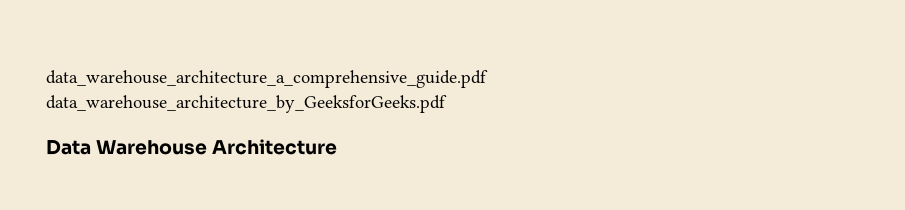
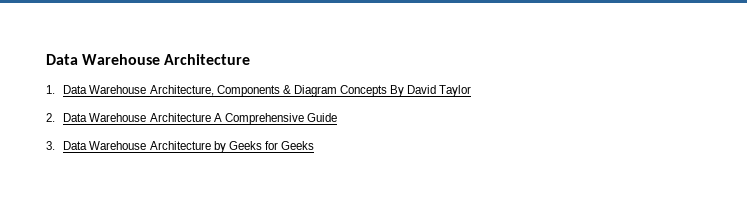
[46,70,488,88] [46,95,447,113] [46,139,338,155] data_warehouse_architecture_a_comprehensive_guide.pdf data_warehouse_architecture_by_GeeksforGeeks.pdf // Data Warehouse Architecture -> [46,54,251,65] [46,85,472,97] [46,113,337,125] [46,141,314,153] Data Warehouse Architecture // 1. Data Warehouse Architecture, Components & Diagram Concepts By David Taylor // 2. Data Warehouse Architecture A Comprehensive Guide // 3. Data Warehouse Architecture by Geeks for Geeks

